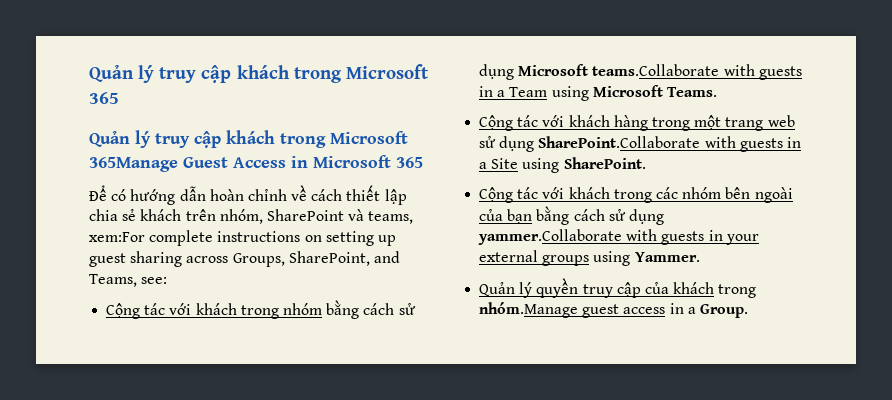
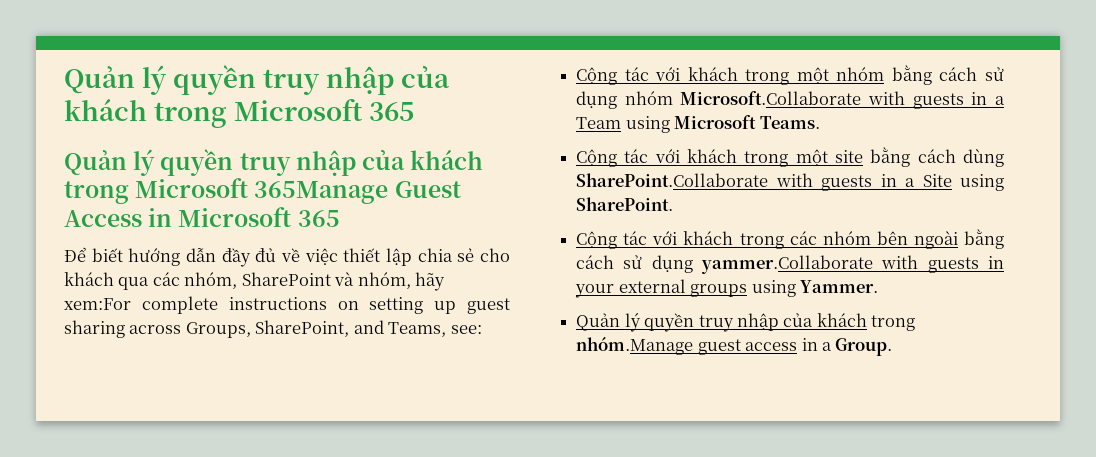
[89,65,232,83] Quản lý truy cập -> [64,65,451,95] Quản lý quyền truy nhập của
[155,131,221,148] truy cập -> [160,149,406,176] quyền truy nhập của
[111,189,127,201] có -> [91,248,123,262] biết
[209,185,407,205] [89,209,216,221] hoàn chỉnh về cách thiết lập chia sẻ khách trên -> [221,248,511,267] [64,272,180,290] đầy đủ về việc thiết lập chia sẻ cho khách qua các
[368,211,414,224] teams, -> [357,272,446,291] nhóm, hãy
(279, 312) none -> [796,67,829,84] một
[518,64,720,76] Microsoft teams.Collaborate -> [624,91,862,105] nhóm Microsoft.Collaborate
[613,115,795,131] [479,136,535,152] hàng trong một trang web sử dụng -> [744,147,1004,167] trong một site bằng cách dùng
[479,209,533,224] của bạn -> (958, 240) none
[616,282,641,298] cập -> [736,313,779,331] nhập

